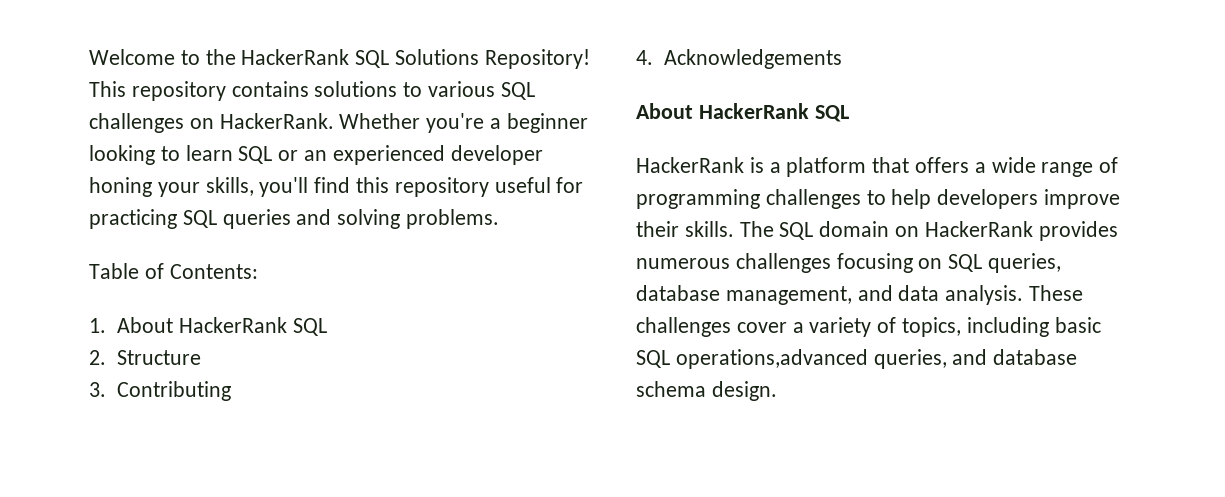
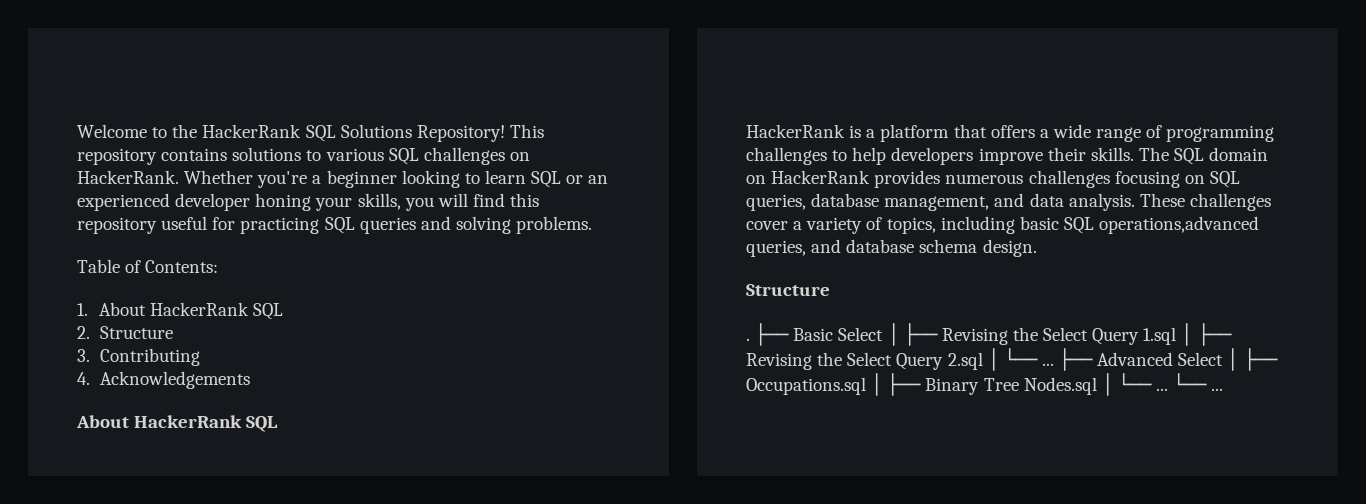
[259,177,309,197] you'll -> [404,193,468,211] you will
(777, 391) none -> [746,284,830,296] [746,323,1232,346] [746,348,1278,371] [746,373,1224,396] // Structure // . ├── Basic Select │ ├── Revising the Select Query 1.sql │ ├── Revising the Select Query 2.sql │ └── ... ├── Advanced Select │ ├── Occupations.sql │ ├── Binary Tree Nodes.sql │ └── ... └── ...

